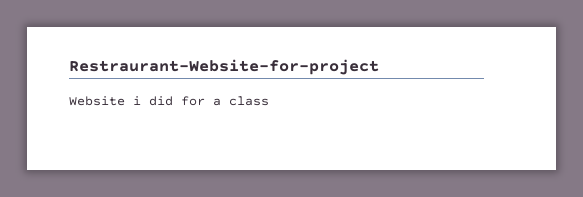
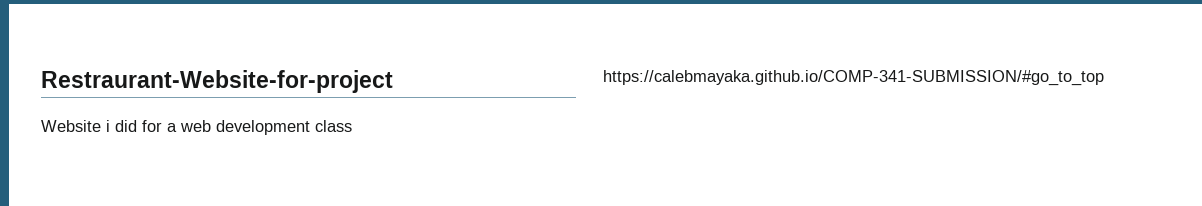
[229,96,269,106] class -> [180,120,352,135] [603,70,1104,86] web development class https://calebmayaka.github.io/COMP-341-SUBMISSION/#go_to_top

